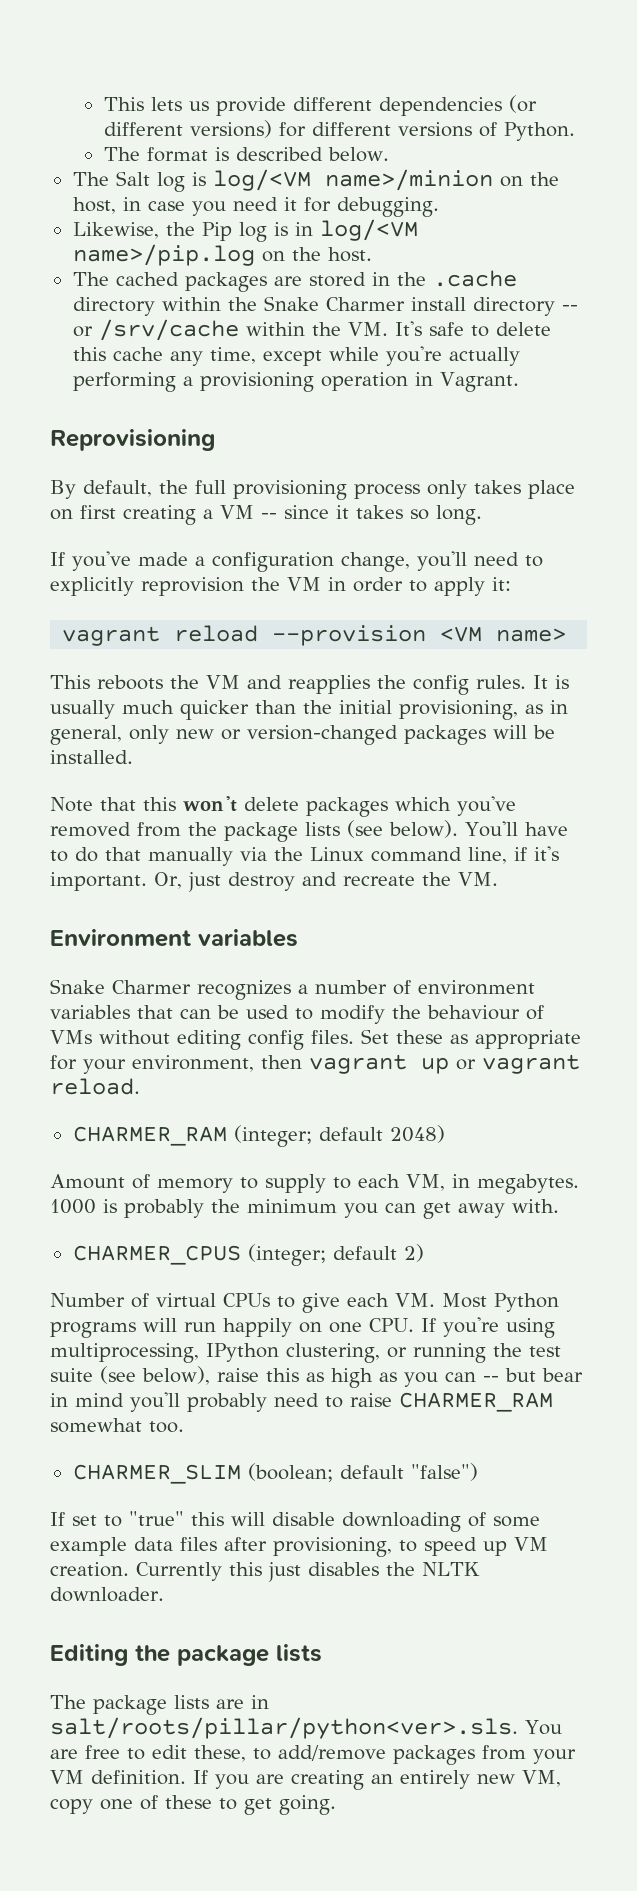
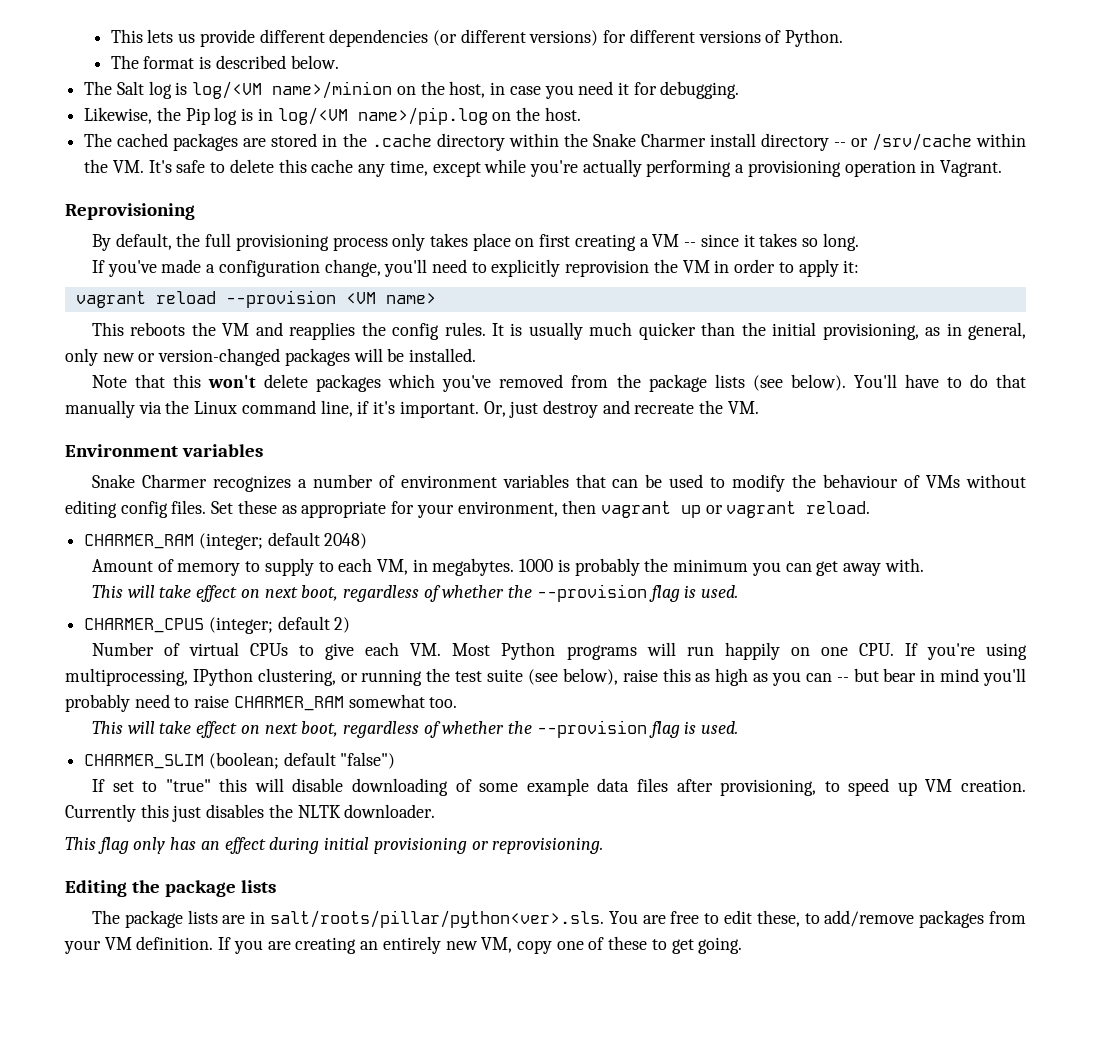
(559, 1206) none -> [91,584,739,602] // This will take effect on next boot, regardless of whether the --provision flag is used.
(184, 1427) none -> [91,720,739,738] // This will take effect on next boot, regardless of whether the --provision flag is used.
(164, 1594) none -> [65,837,604,854] // This flag only has an effect during initial provisioning or reprovisioning.

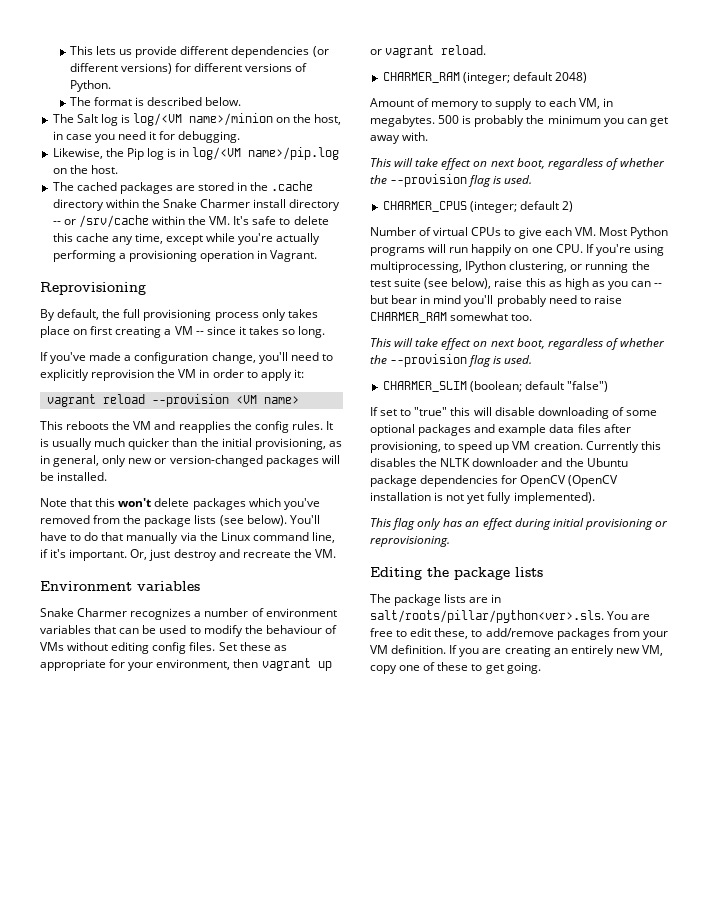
[519,559,554,572] 1000 -> [438,115,460,124] 500
(519, 787) none -> [370,424,496,436] optional packages and
[172,805,202,822] just -> (661, 445) none
[344,804,436,818] downloader. -> [472,458,628,467] [370,475,619,487] [370,492,595,504] downloader and the Ubuntu package dependencies for OpenCV (OpenCV installation is not yet fully implemented).

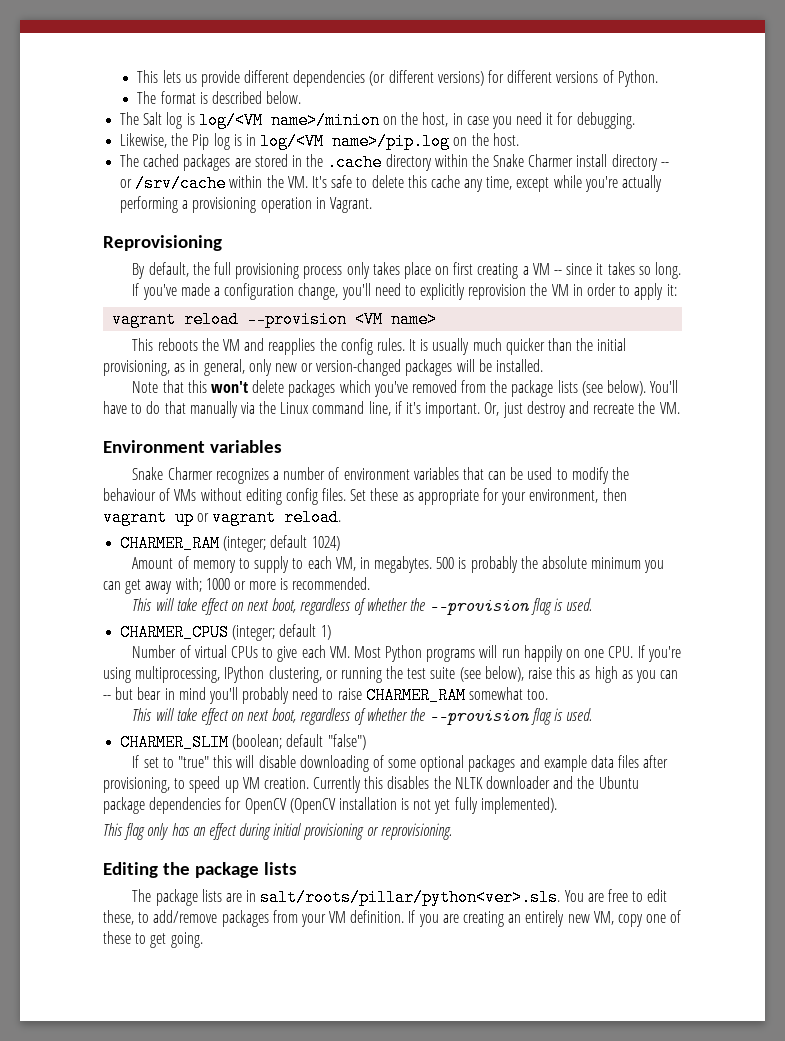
[554,72,587,83] 2048) -> [311,536,340,551] 1024)
(545, 119) none -> [542,556,588,569] absolute
[402,132,429,141] with. -> [175,577,371,592] with; 1000 or more is recommended.
[561,201,573,212] 2) -> [320,625,331,640] 1)

